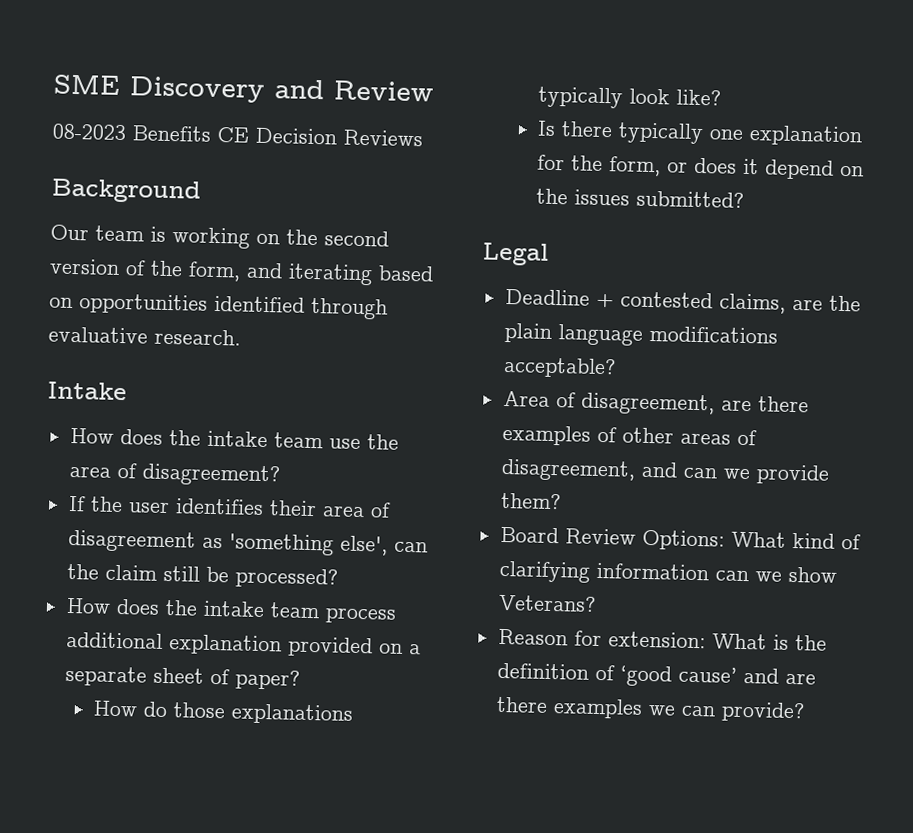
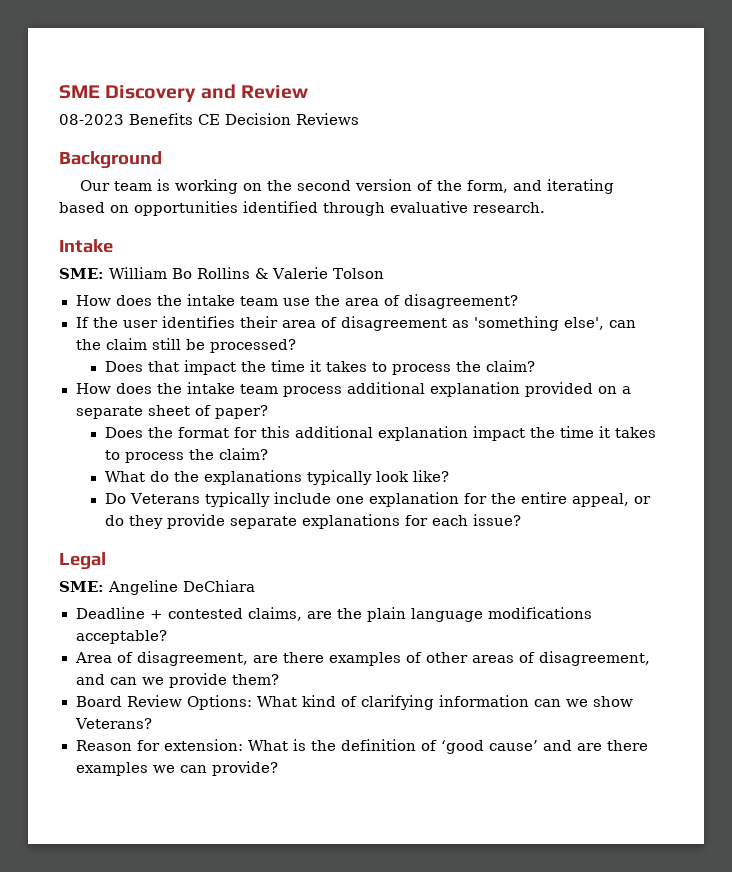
(127, 391) none -> [59,267,384,279] // SME: William Bo Rollins & Valerie Tolson
(338, 578) none -> [104,360,535,375] // Does that impact the time it takes to process the claim?
[92,700,353,725] [537,86,721,109] [536,120,863,147] [536,154,864,180] [535,188,744,208] [482,242,549,266] How do those explanations typically look like? // Is there typically one explanation for the form, or does it depend on the issues submitted? // Legal -> [104,426,656,441] [104,448,268,463] [104,470,449,485] [104,492,651,507] [104,514,521,529] [59,552,106,570] [59,580,255,595] Does the format for this additional explanation impact the time it takes to process the claim? // What do the explanations typically look like? // Do Veterans typically include one explanation for the entire appeal, or do they provide separate explanations for each issue? // Legal // SME: Angeline DeChiara

